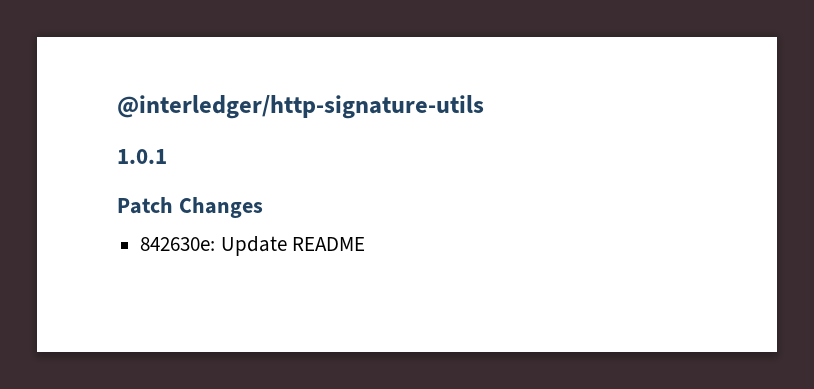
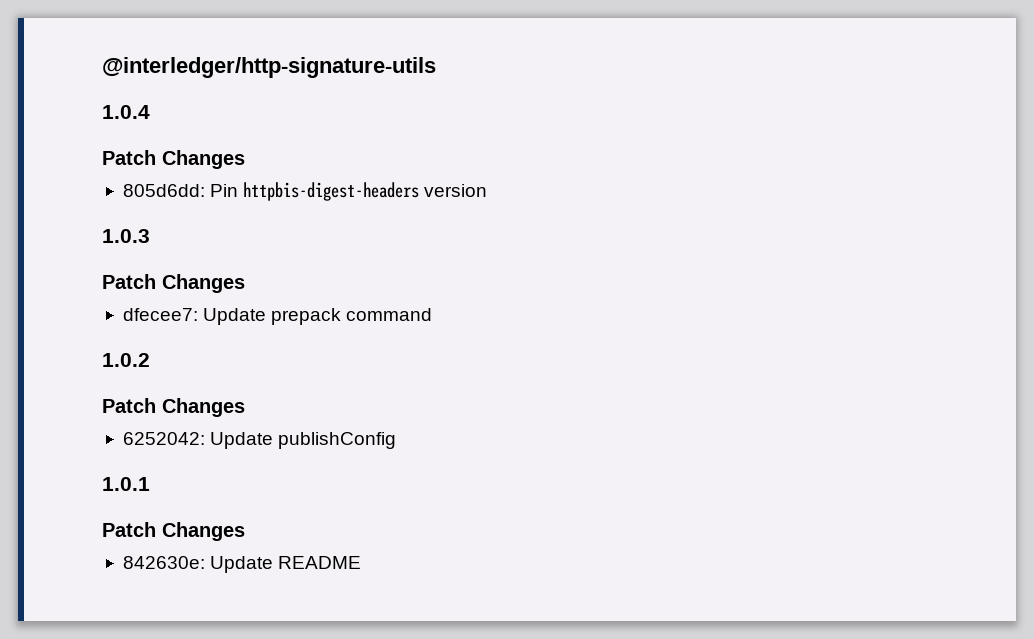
(484, 107) none -> [102,105,150,119] [102,150,245,169] [122,182,488,201] [102,229,150,243] [102,274,245,293] [122,308,433,325] [102,353,150,367] [102,398,245,417] [122,432,397,449] // 1.0.4 // Patch Changes // 805d6dd: Pin httpbis-digest-headers version // 1.0.3 // Patch Changes // dfecee7: Update prepack command // 1.0.2 // Patch Changes // 6252042: Update publishConfig

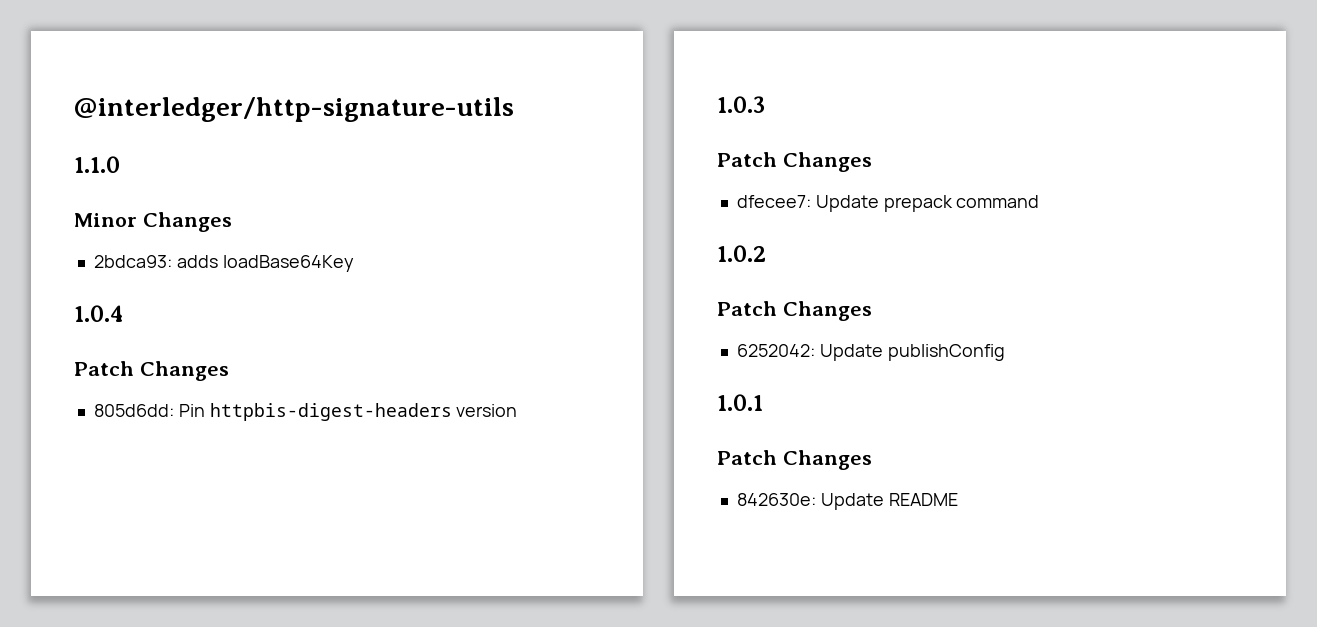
(436, 67) none -> [74,156,120,173] [74,212,232,232] [93,255,354,272] // 1.1.0 // Minor Changes // 2bdca93: adds loadBase64Key

